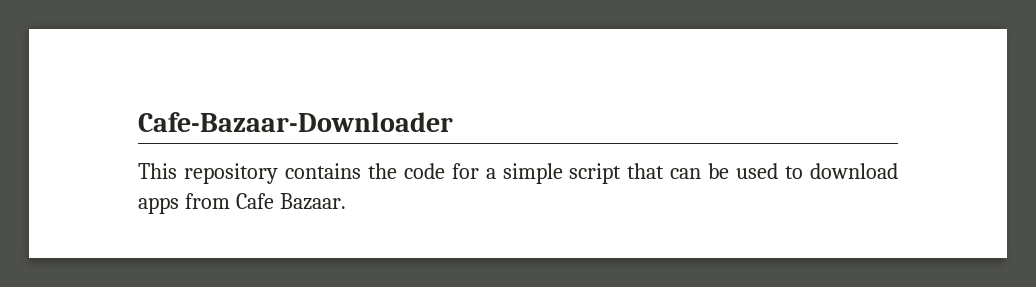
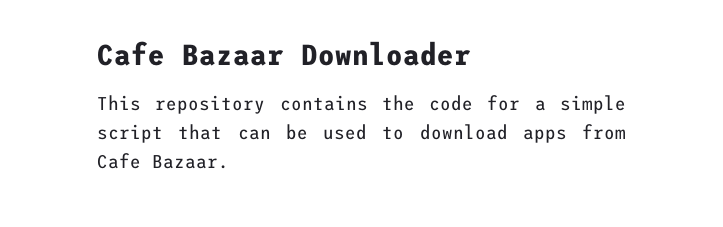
[138,112,453,132] Cafe-Bazaar-Downloader -> [97,41,471,66] Cafe Bazaar Downloader

